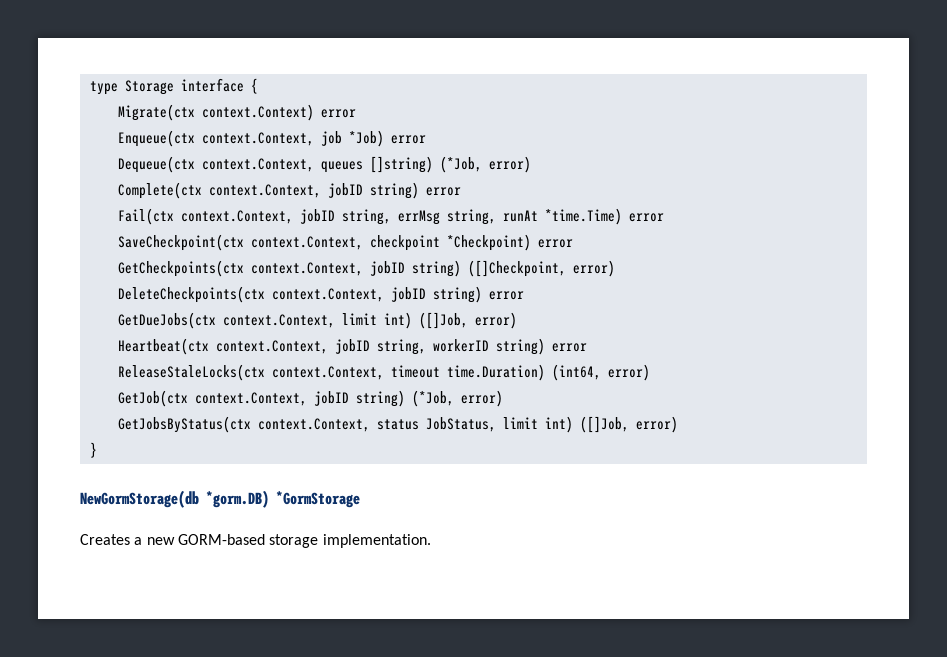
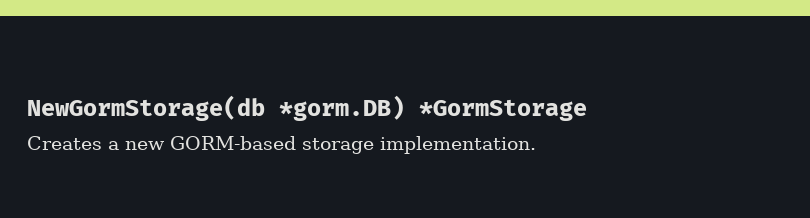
[89,78,258,95] [117,104,356,121] [117,130,426,147] [117,156,531,173] [117,182,461,199] [117,208,664,225] [117,234,573,251] [117,260,615,277] [117,286,524,303] [117,312,517,329] [117,338,587,355] [117,364,650,381] [117,390,503,407] [117,416,678,433] [89,442,97,458] type Storage interface { // Migrate(ctx context.Context) error // Enqueue(ctx context.Context, job *Job) error // Dequeue(ctx context.Context, queues []string) (*Job, error) // Complete(ctx context.Context, jobID string) error // Fail(ctx context.Context, jobID string, errMsg string, runAt *time.Time) error // SaveCheckpoint(ctx context.Context, checkpoint *Checkpoint) error // GetCheckpoints(ctx context.Context, jobID string) ([]Checkpoint, error) // DeleteCheckpoints(ctx context.Context, jobID string) error // GetDueJobs(ctx context.Context, limit int) ([]Job, error) // Heartbeat(ctx context.Context, jobID string, workerID string) error // ReleaseStaleLocks(ctx context.Context, timeout time.Duration) (int64, error) // GetJob(ctx context.Context, jobID string) (*Job, error) // GetJobsByStatus(ctx context.Context, status JobStatus, limit int) ([]Job, error) // } // -> (27, 108) none

